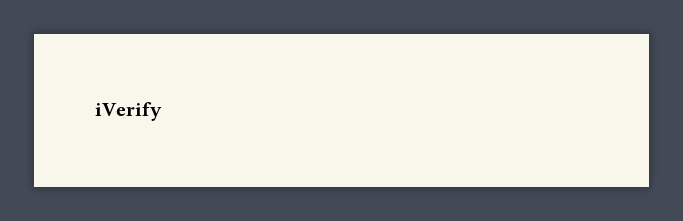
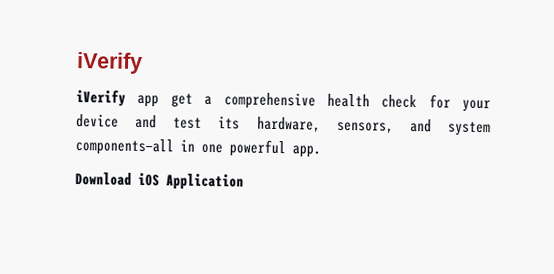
[95,102,162,121] iVerify -> [76,52,143,74] [76,89,491,113] [76,114,492,137] [75,138,321,158] [75,172,244,191] iVerify // iVerify app get a comprehensive health check for your device and test its hardware, sensors, and system components—all in one powerful app. // Download iOS Application

